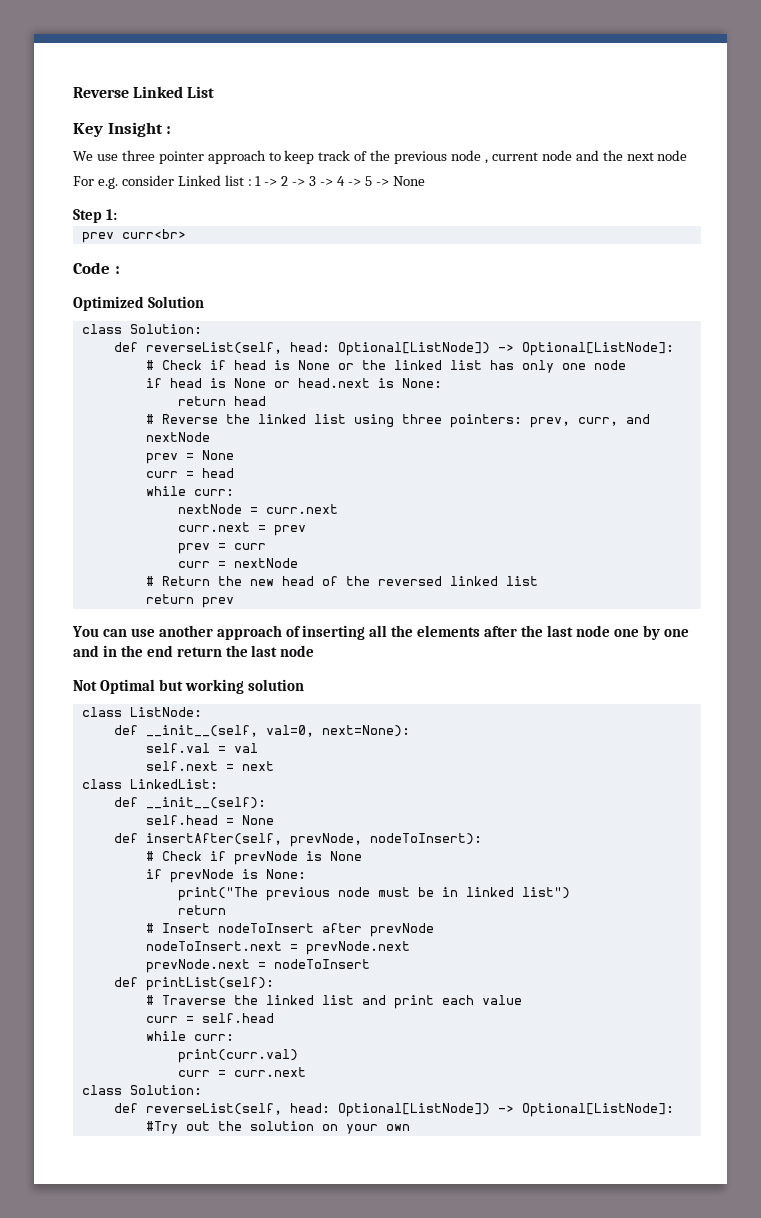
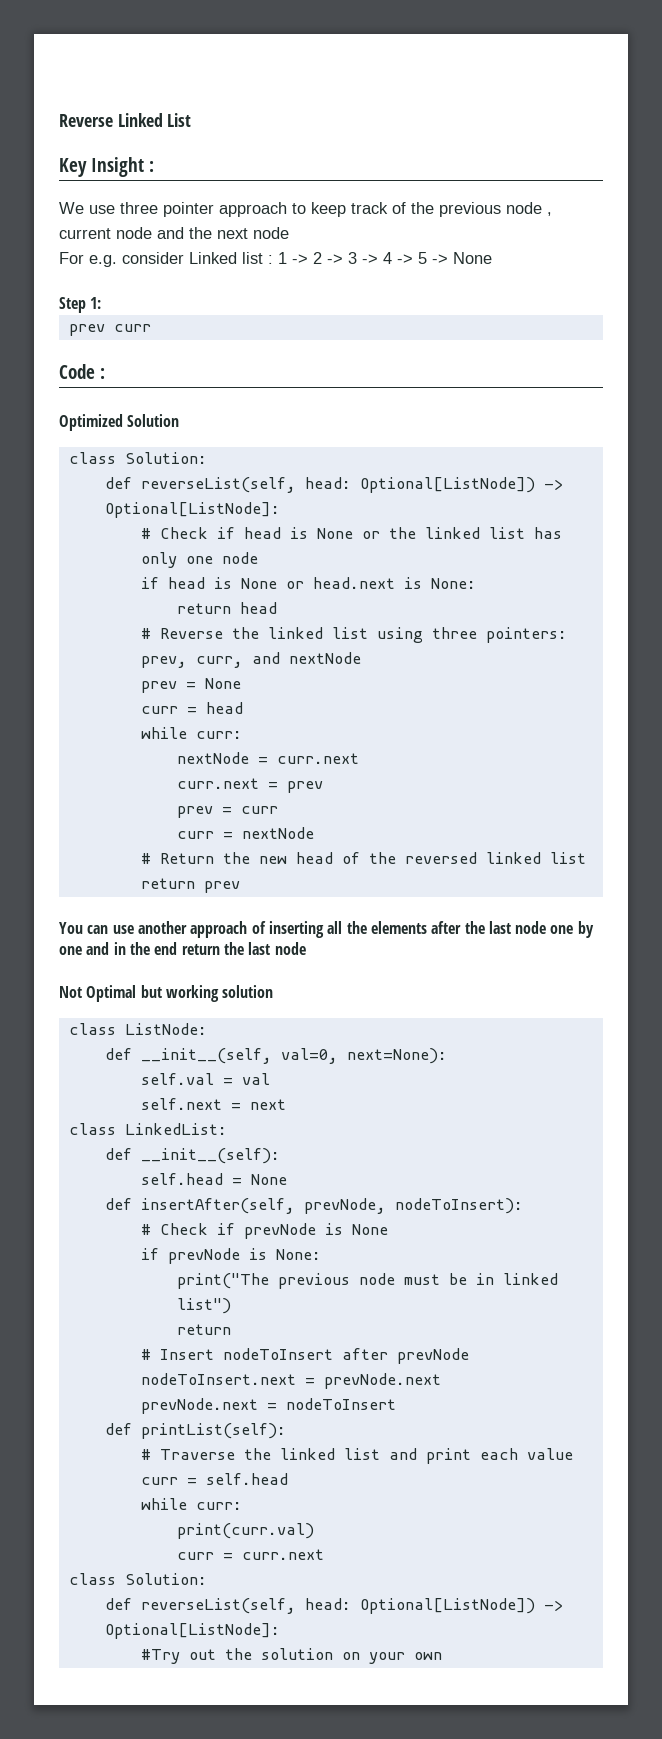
[121,229,186,239] curr<br> -> [113,324,151,332] curr

